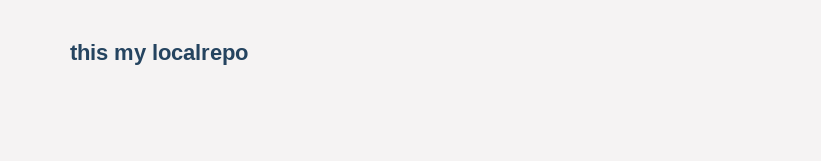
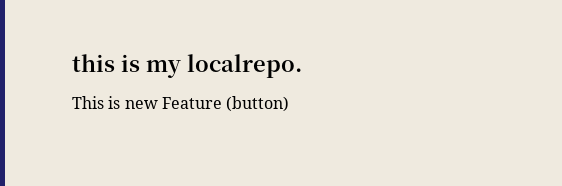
[114,44,248,65] my localrepo -> [121,54,302,78] [72,96,290,112] is my localrepo. // This is new Feature (button)

